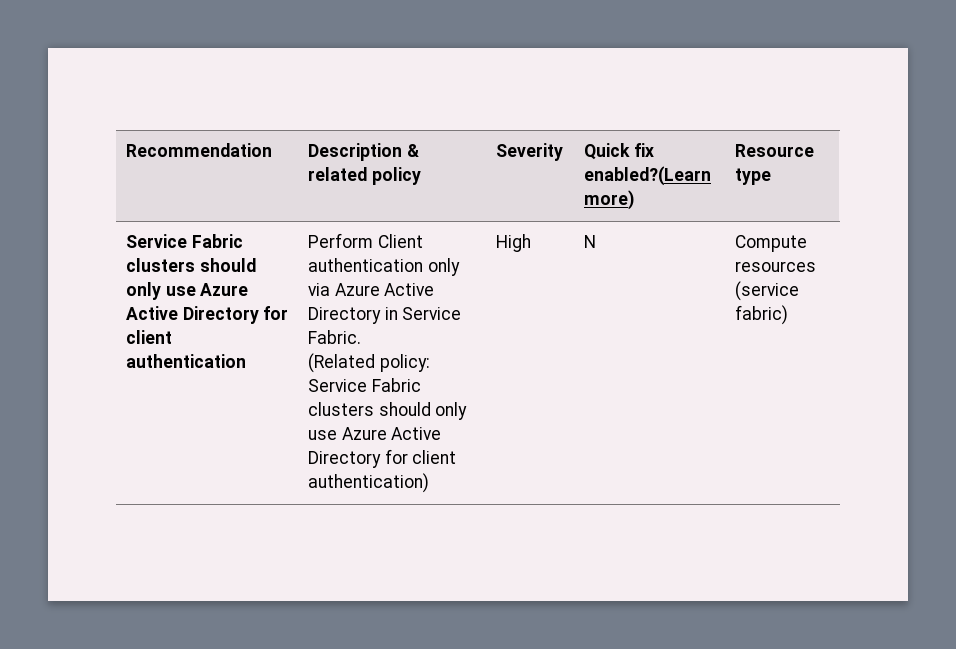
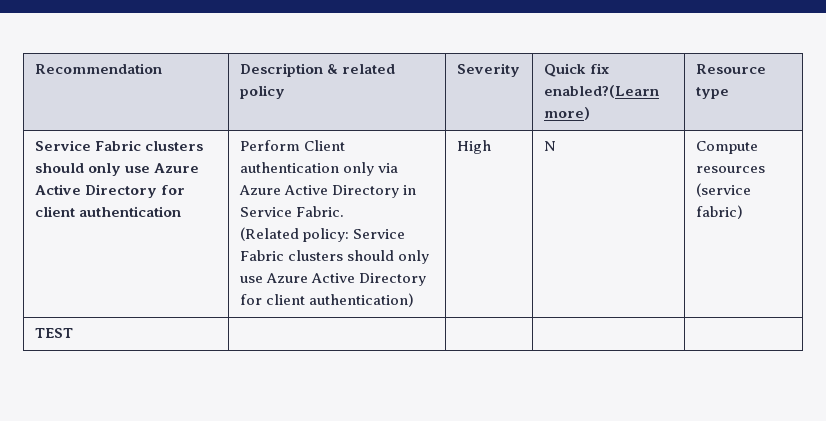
(788, 315) none -> [34,328,73,338] // TEST | | | |

